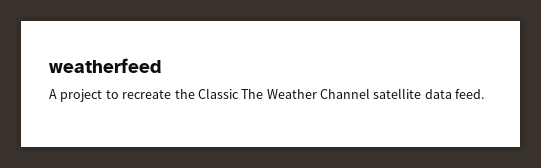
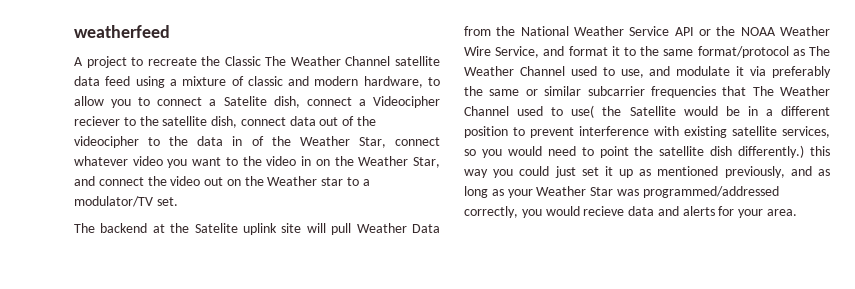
[455,89,485,99] feed. -> [105,76,441,88] [74,96,440,108] [74,116,377,128] [74,136,440,148] [74,156,440,168] [74,176,370,186] [74,196,178,207] [74,223,440,235] [464,26,830,36] [464,46,830,58] [464,66,831,78] [464,86,830,98] [464,105,830,118] [464,126,830,138] [464,145,830,158] [464,166,830,178] [464,186,779,198] [464,206,798,218] feed using a mixture of classic and modern hardware, to allow you to connect a Satelite dish, connect a Videocipher reciever to the satellite dish, connect data out of the videocipher to the data in of the Weather Star, connect whatever video you want to the video in on the Weather Star, and connect the video out on the Weather star to a modulator/TV set. // The backend at the Satelite uplink site will pull Weather Data from the National Weather Service API or the NOAA Weather Wire Service, and format it to the same format/protocol as The Weather Channel used to use, and modulate it via preferably the same or similar subcarrier frequencies that The Weather Channel used to use( the Satellite would be in a different position to prevent interference with existing satellite services, so you would need to point the satellite dish differently.) this way you could just set it up as mentioned previously, and as long as your Weather Star was programmed/addressed correctly, you would recieve data and alerts for your area.

